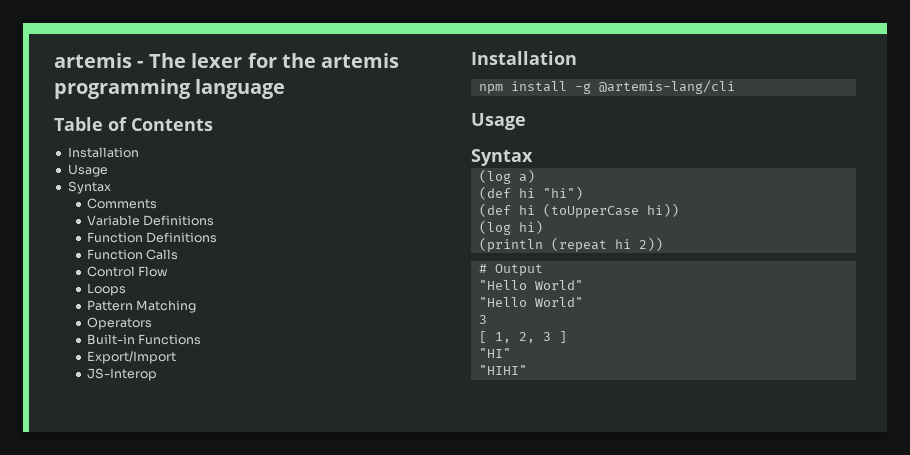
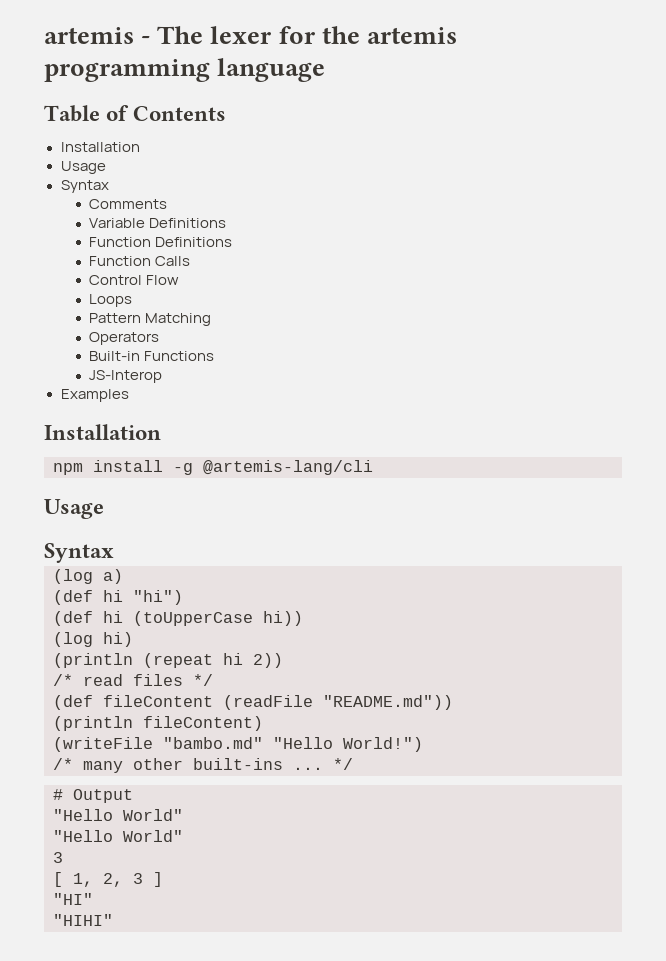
[86,351,176,364] [86,368,157,381] Export/Import // JS-Interop -> [89,370,163,383] [60,389,129,402] JS-Interop // Examples
(663, 244) none -> [53,674,213,686] [53,695,453,710] [53,716,263,731] [53,737,423,752] [53,758,353,773] // /* read files */ // (def fileContent (readFile "README.md")) // (println fileContent) // (writeFile "bambo.md" "Hello World!") // /* many other built-ins ... */

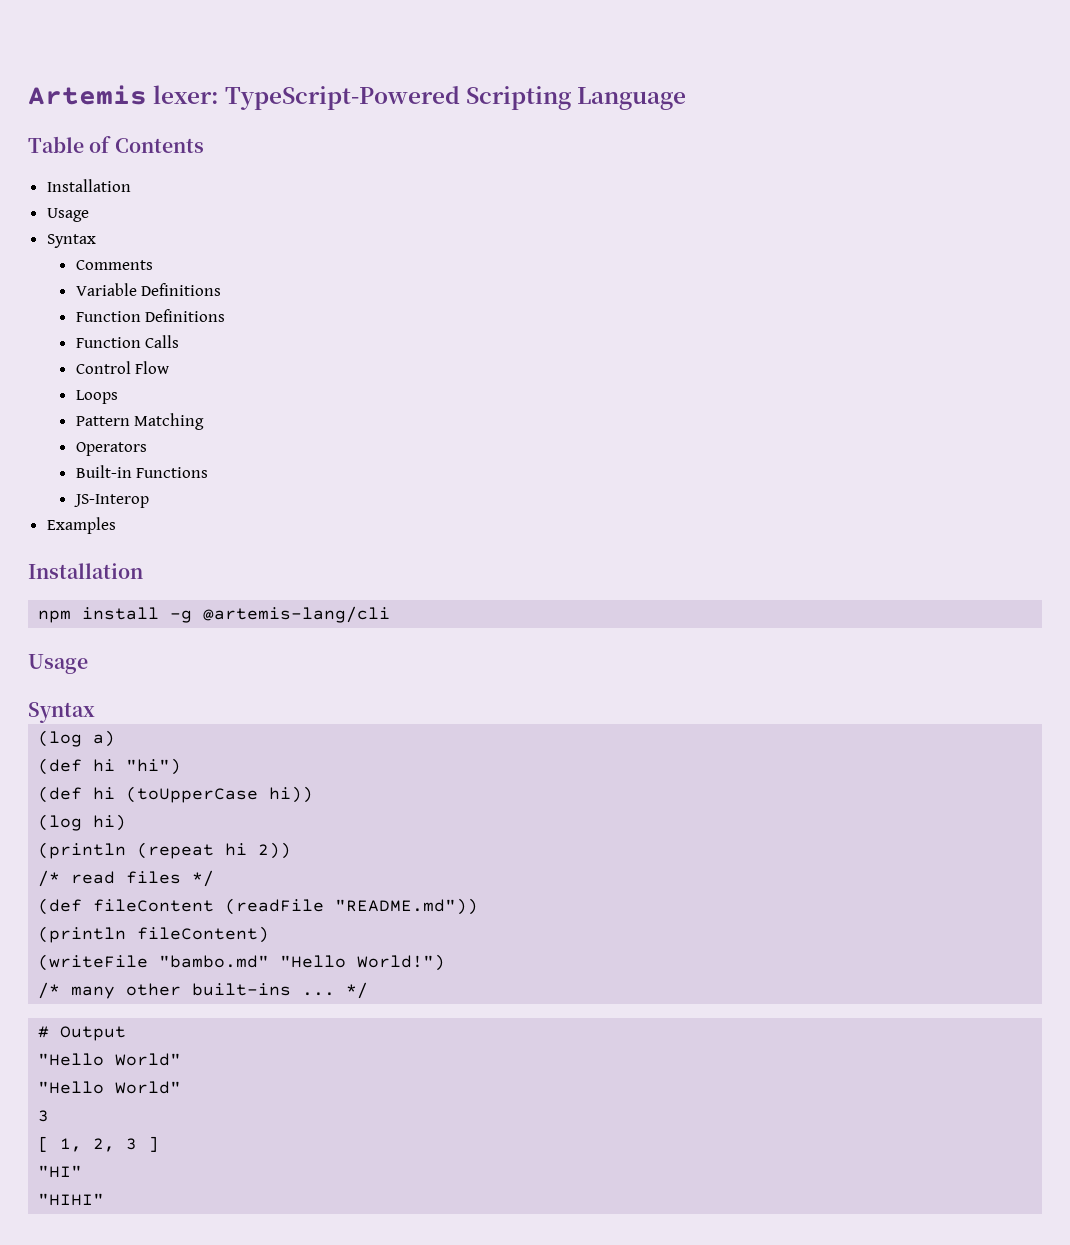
[44,26,457,44] [44,58,326,82] artemis - The lexer for the artemis programming language -> [28,85,687,110] Artemis lexer: TypeScript-Powered Scripting Language

